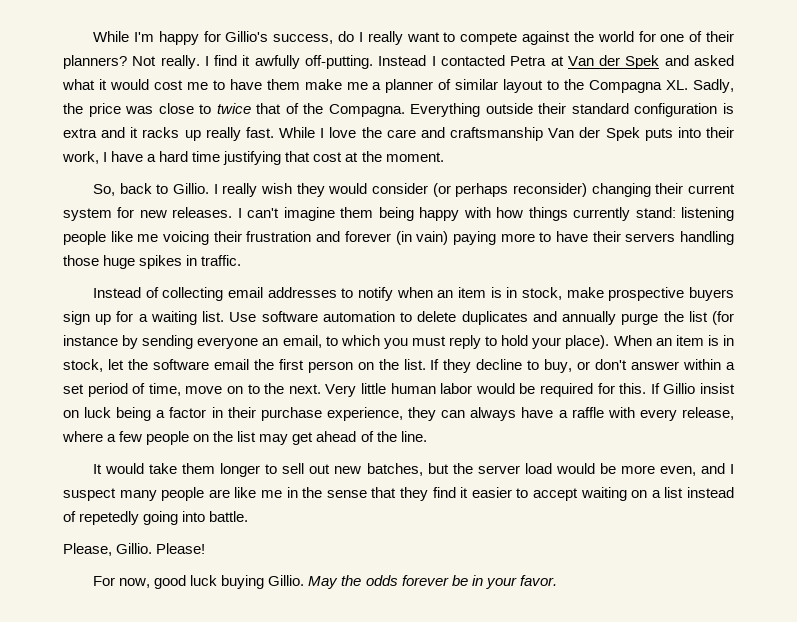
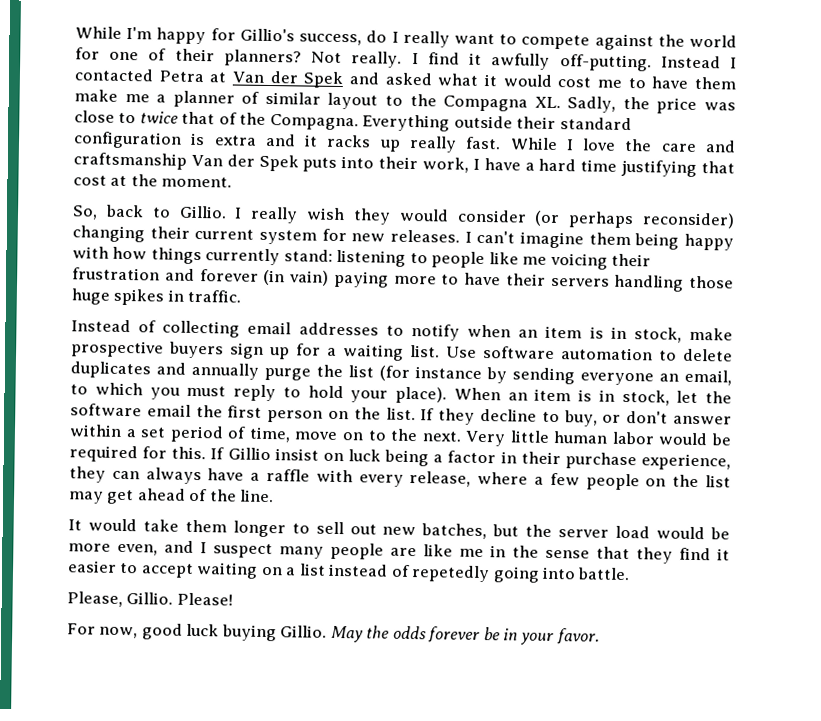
(734, 214) none -> [409,252,428,264] to

